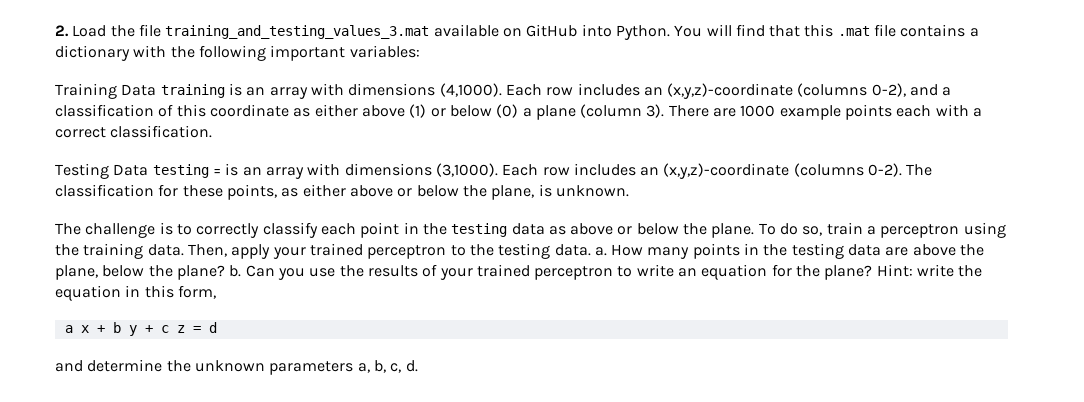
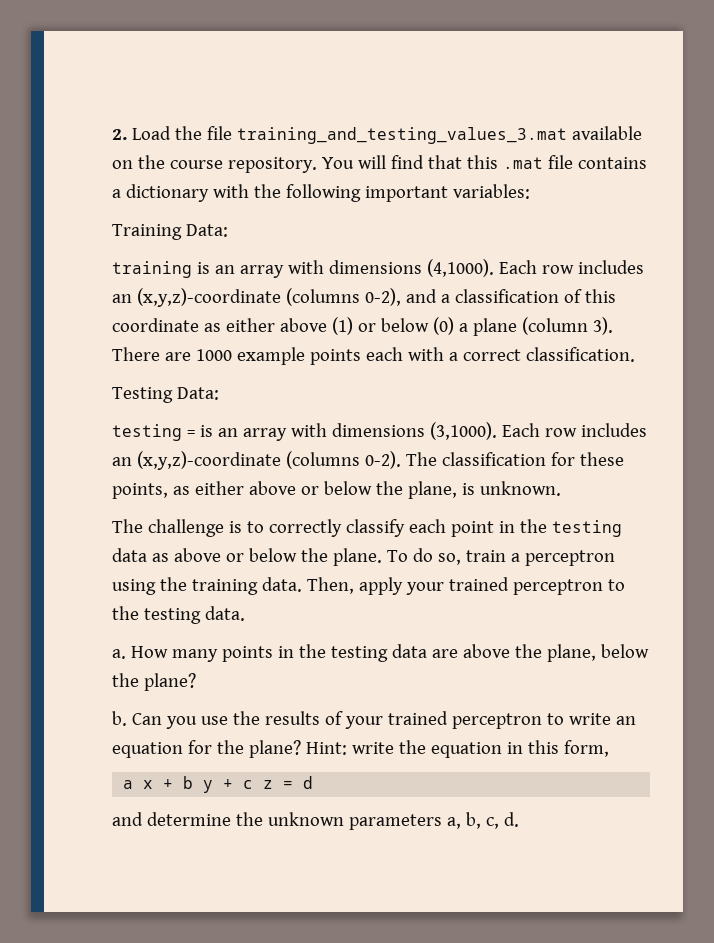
[526,24,670,40] GitHub into Python. -> [137,155,317,173] the course repository.
[121,84,157,96] Data -> [185,224,228,237] Data: //
[113,164,149,176] Data -> [176,387,219,400] Data: //
(591, 250) none -> (245, 613) //
(225, 272) none -> (196, 682) //

